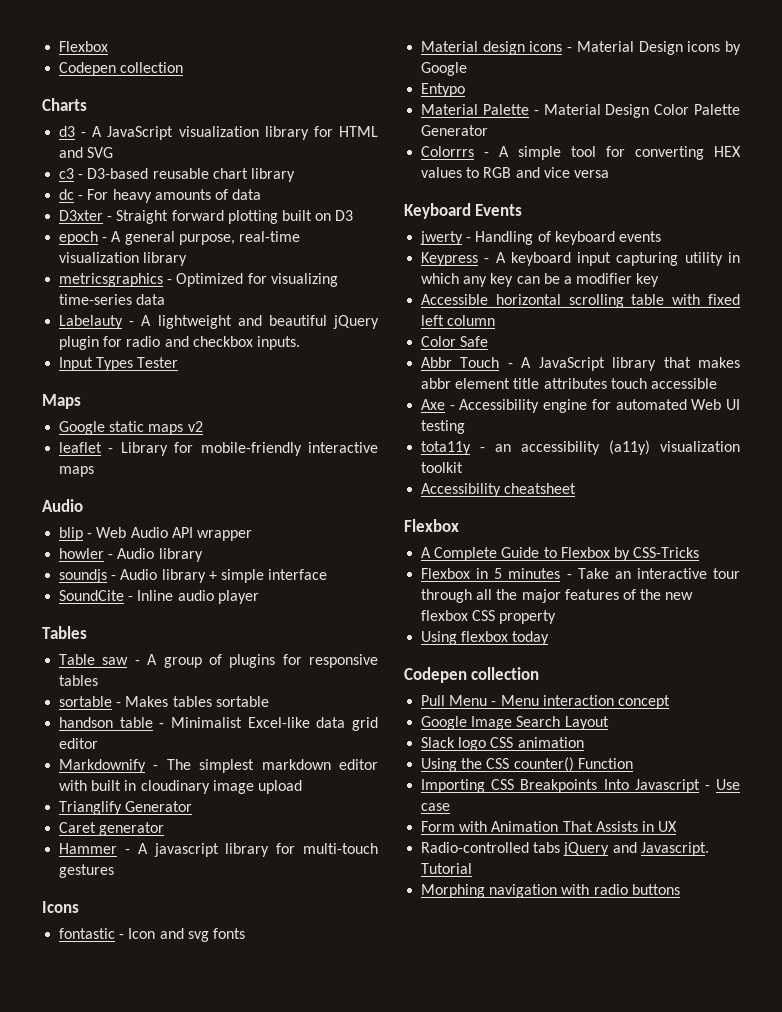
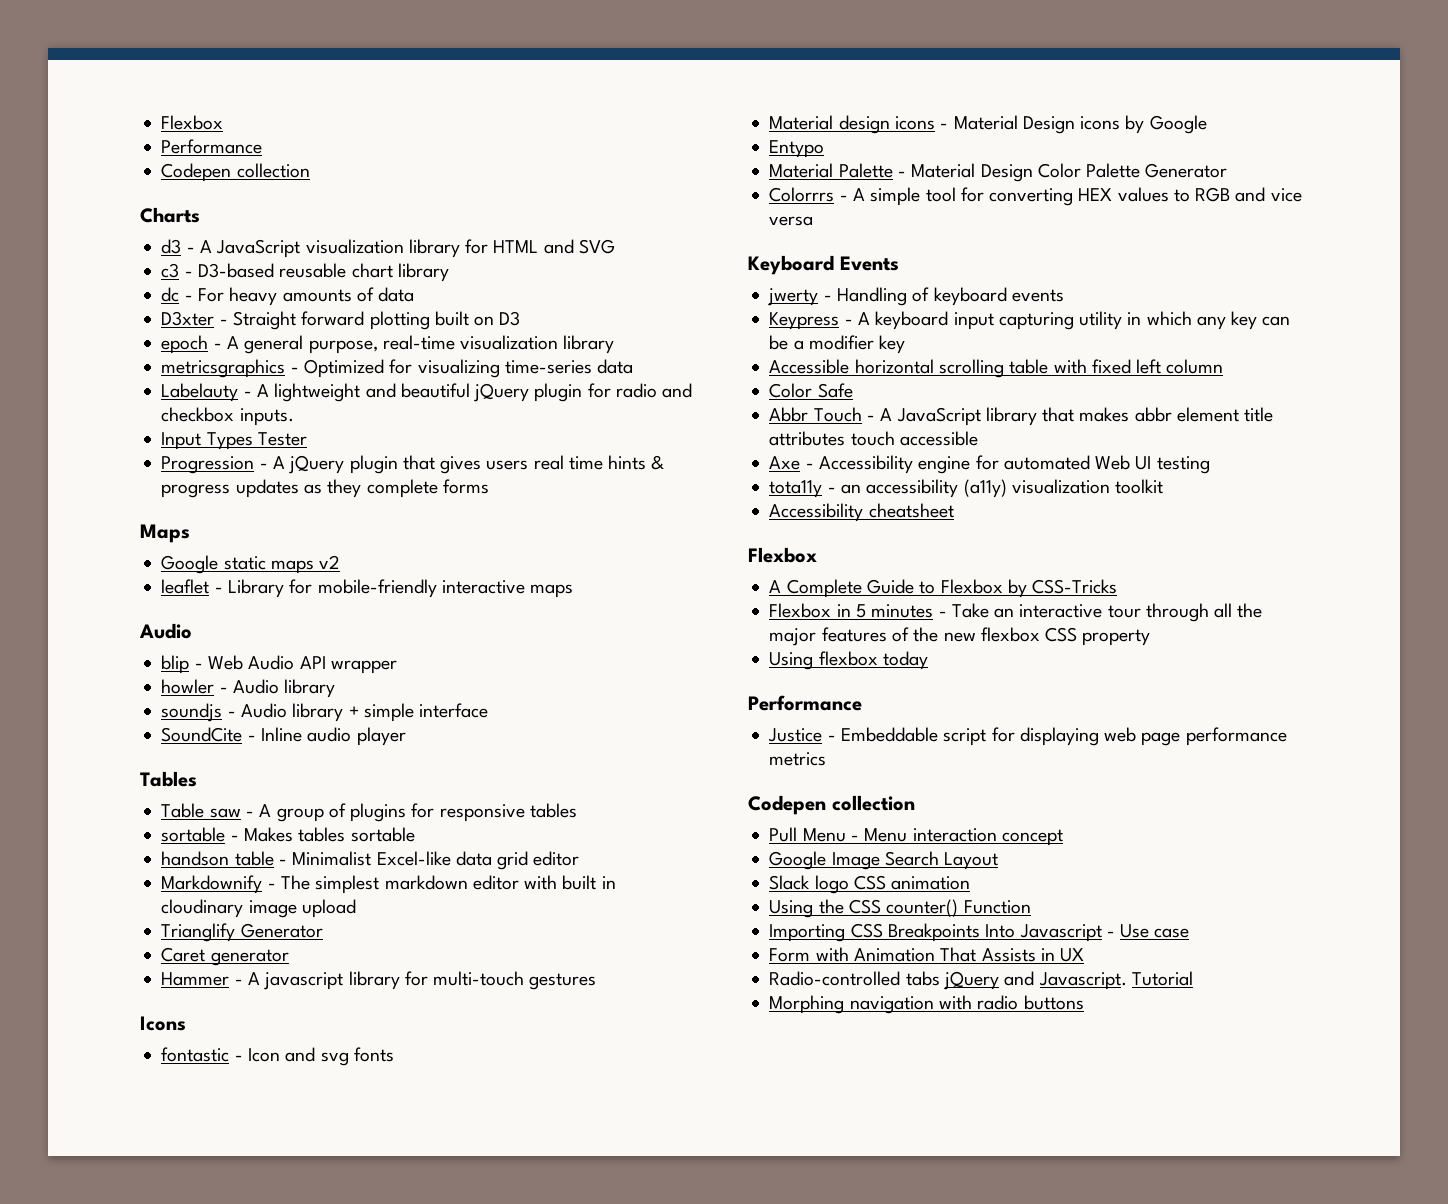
[59,41,109,52] Flexbox -> [161,115,224,130] [161,139,263,154] Flexbox // Performance
(179, 362) none -> [161,455,665,474] [161,479,489,498] // Progression - A jQuery plugin that gives users real time hints & progress updates as they complete forms
(550, 638) none -> [748,695,862,711] [768,727,1287,746] [769,752,827,766] // Performance // Justice - Embeddable script for displaying web page performance metrics

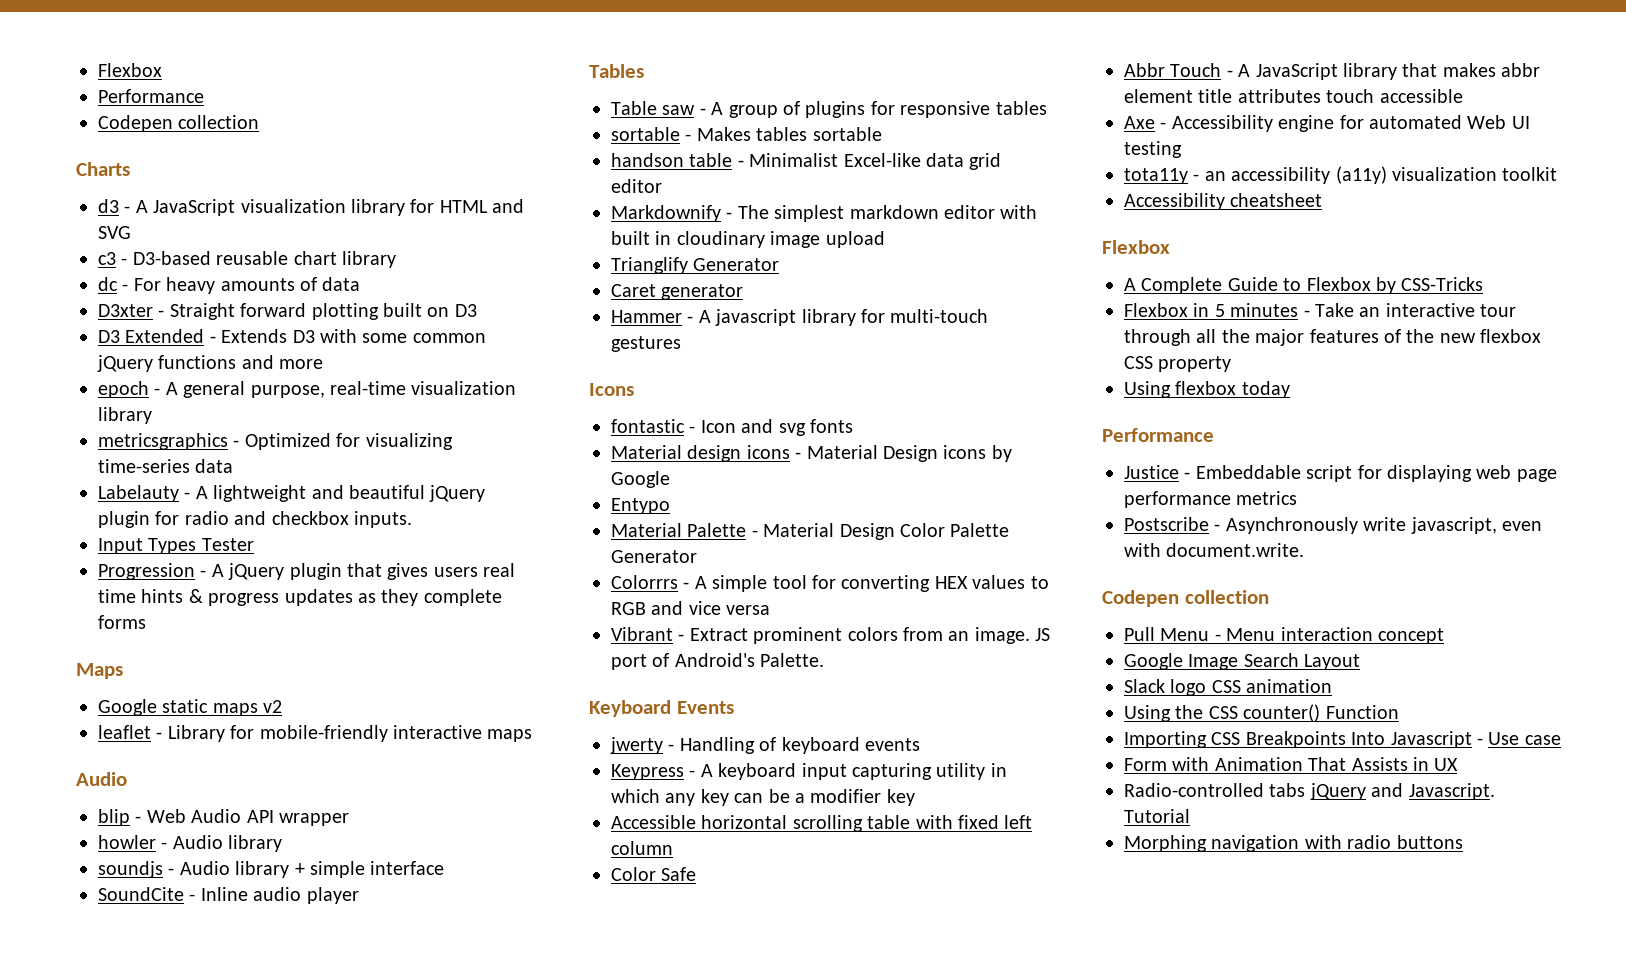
(521, 318) none -> [98,329,486,343] [97,355,324,372] // D3 Extended - Extends D3 with some common jQuery functions and more
(814, 221) none -> [611,627,1051,644] [611,653,825,670] // Vibrant - Extract prominent colors from an image. JS port of Android's Palette.
(827, 759) none -> [1124,517,1542,534] [1124,543,1305,557] // Postscribe - Asynchronously write javascript, even with document.write.

